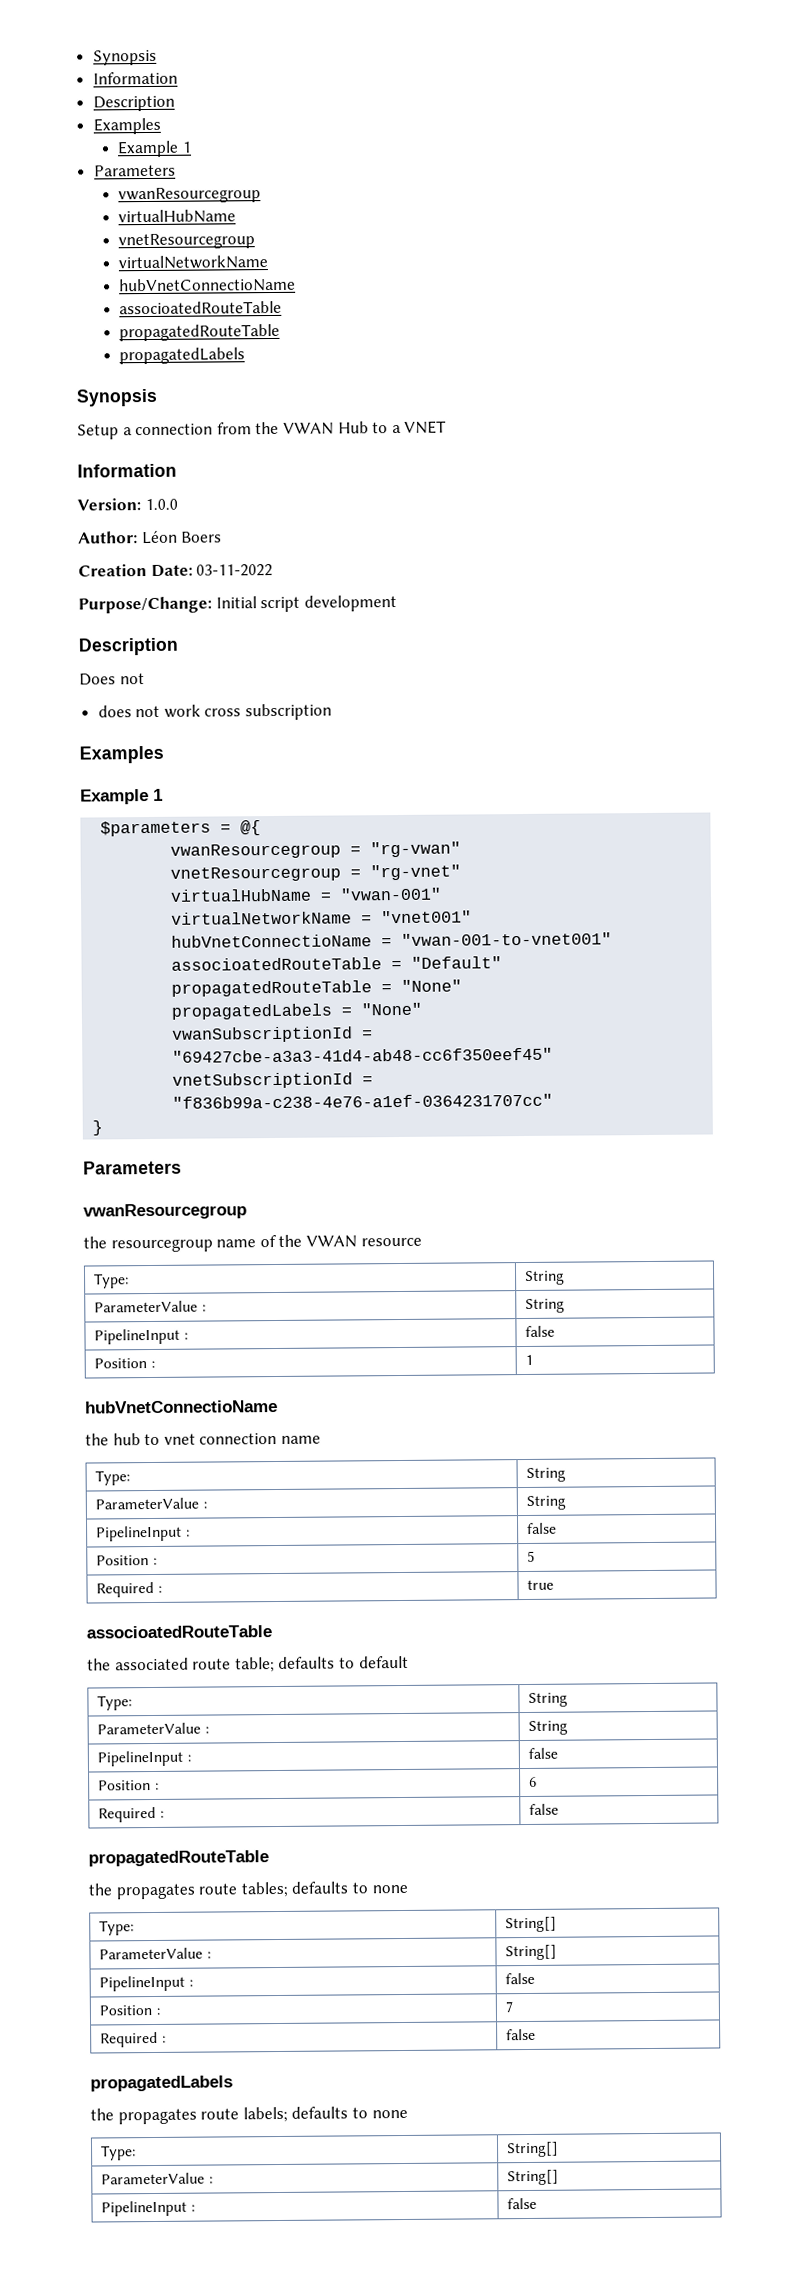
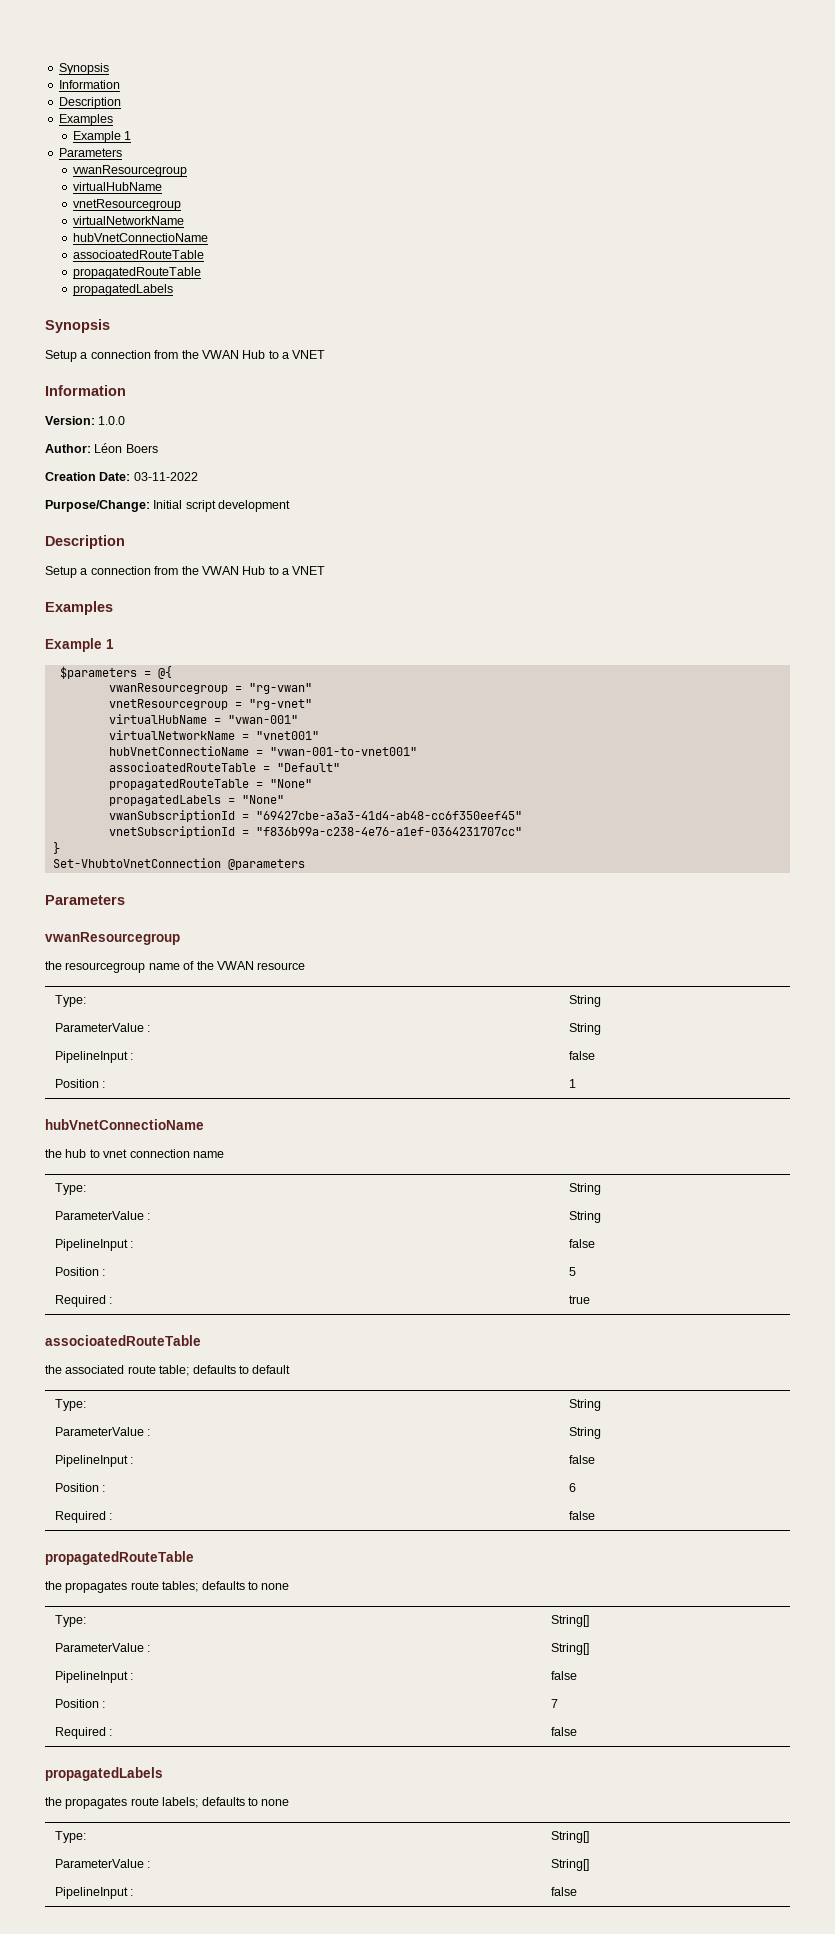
[79,673,145,686] [97,703,333,721] Does not // does not work cross subscription -> [45,566,326,578] Setup a connection from the VWAN Hub to a VNET
(104, 1128) none -> [52,858,305,870] // Set-VhubtoVnetConnection @parameters

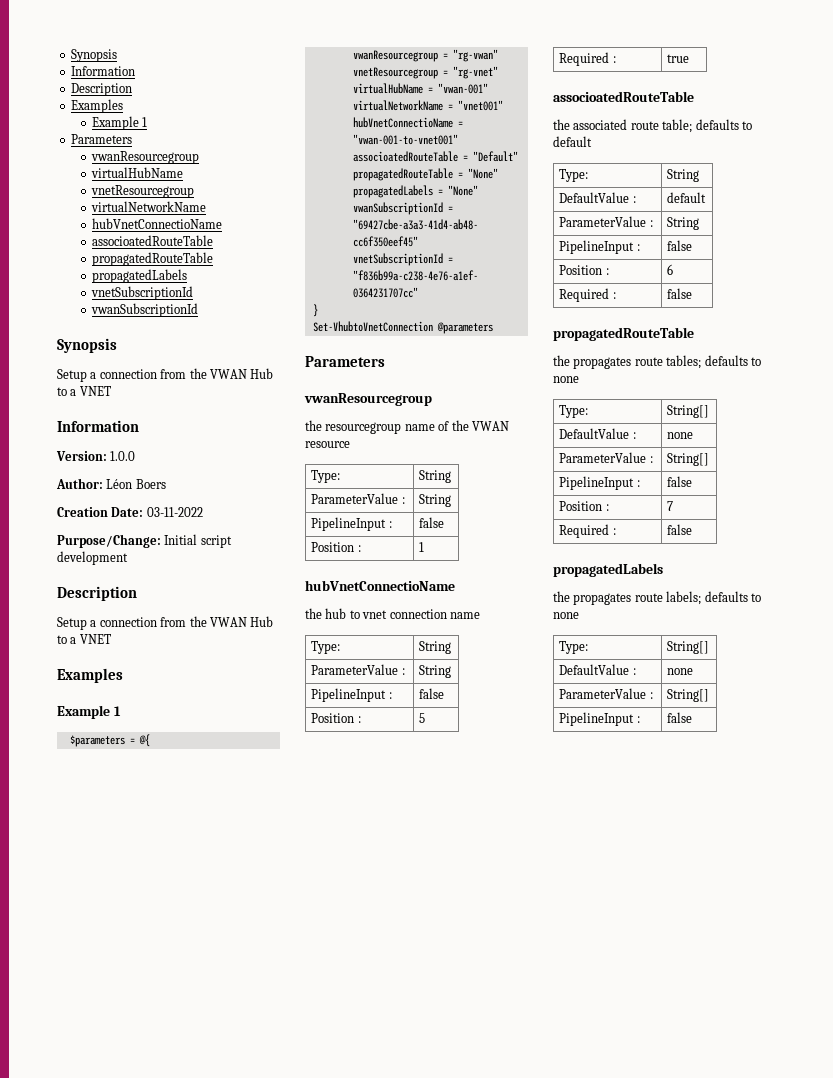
(174, 290) none -> [91,286,194,300] [91,303,199,317] // vnetSubscriptionId // vwanSubscriptionId
(601, 1405) none -> [559,192,636,203] [667,192,707,203] // DefaultValue : | default
(589, 1621) none -> [559,428,636,439] [667,432,694,439] // DefaultValue : | none
(589, 1837) none -> [559,664,636,675] [667,668,694,675] // DefaultValue : | none

